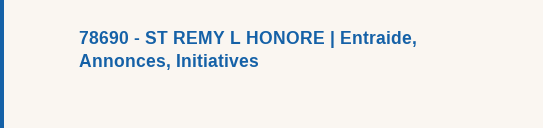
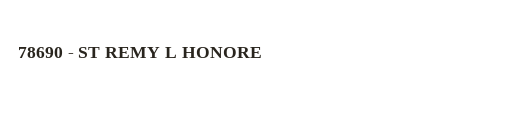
[330,31,417,48] [79,54,259,70] | Entraide, Annonces, Initiatives -> (262, 52) none

